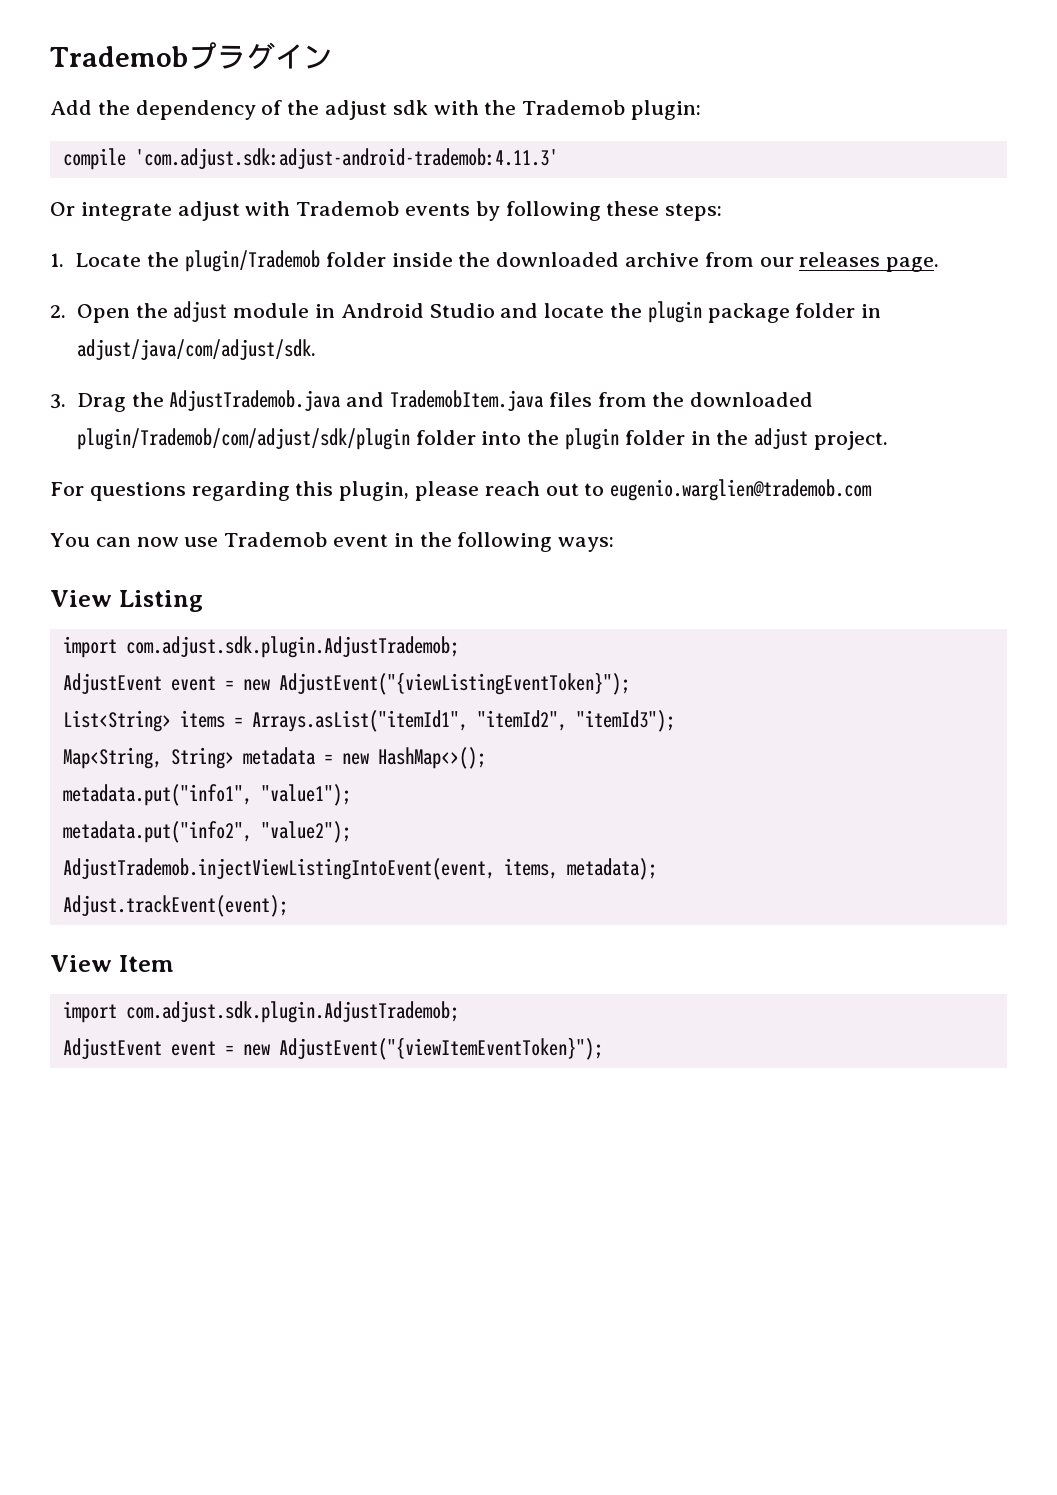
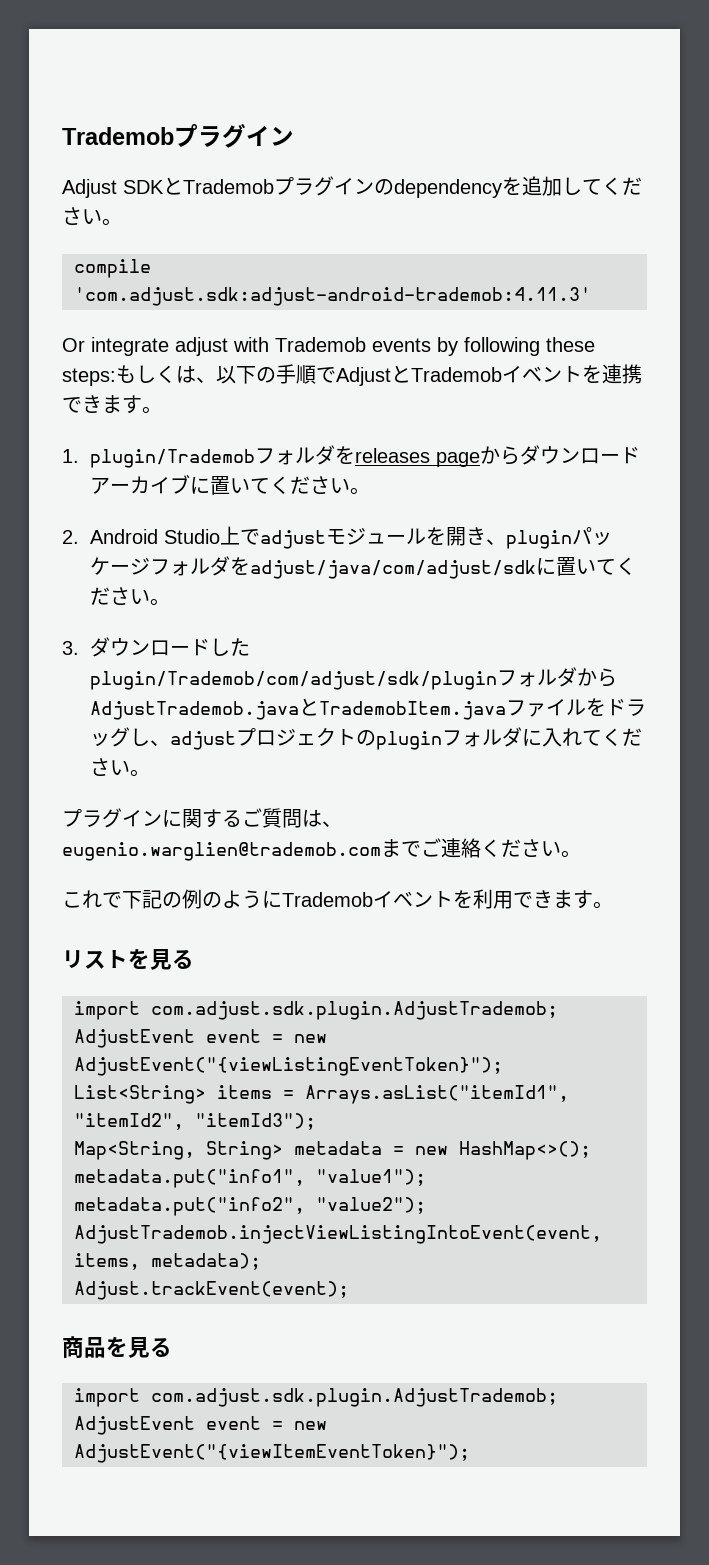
[50,100,702,120] Add the dependency of the adjust sdk with the Trademob plugin: -> [62,176,642,198] [62,207,122,226] Adjust SDKとTrademobプラグインのdependencyを追加してください。
[50,250,940,272] [50,301,882,323] [76,339,316,361] [50,390,814,412] [76,428,888,450] [50,479,873,501] [50,532,615,552] [50,590,203,612] // 1. Locate the plugin/Trademob folder inside the downloaded archive from our releases page. // 2. Open the adjust module in Android Studio and locate the plugin package folder in adjust/java/com/adjust/sdk. // 3. Drag the AdjustTrademob.java and TrademobItem.java files from the downloaded plugin/Trademob/com/adjust/sdk/plugin folder into the plugin folder in the adjust project. // For questions regarding this plugin, please reach out to eugenio.warglien@trademob.com // You can now use Trademob event in the following ways: // View Listing -> [116,364,642,386] [62,395,162,414] [62,445,640,468] [89,474,370,495] [62,526,612,549] [89,556,636,579] [89,587,170,606] [62,637,250,657] [89,667,617,690] [89,698,646,720] [89,727,642,750] [89,758,150,777] [62,808,342,828] [62,838,581,861] [62,889,613,909] [62,949,194,970] もしくは、以下の手順でAdjustとTrademobイベントを連携できます。 // 1. plugin/Trademobフォルダをreleases pageからダウンロードアーカイブに置いてください。 // 2. Android Studio上でadjustモジュールを開き、pluginパッケージフォルダをadjust/java/com/adjust/sdkに置いてください。 // 3.ダウンロードしたplugin/Trademob/com/adjust/sdk/pluginフォルダからAdjustTrademob.javaとTrademobItem.javaファイルをドラッグし、adjustプロジェクトのpluginフォルダに入れてください。 // プラグインに関するご質問は、eugenio.warglien@trademob.comまでご連絡ください。 // これで下記の例のようにTrademobイベントを利用できます。 // リストを見る
[50,955,174,972] View Item -> [62,1336,172,1358] 商品を見る

